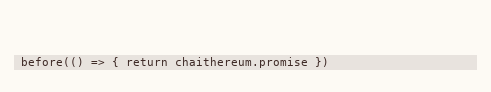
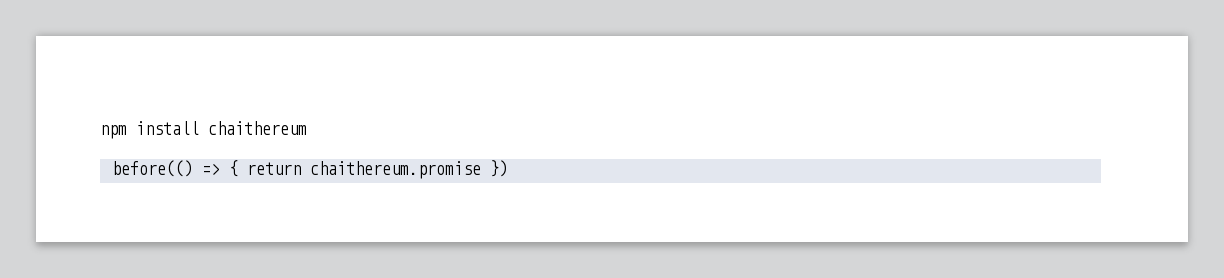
(20, 62) none -> [100,121,307,139] npm install chaithereum //

